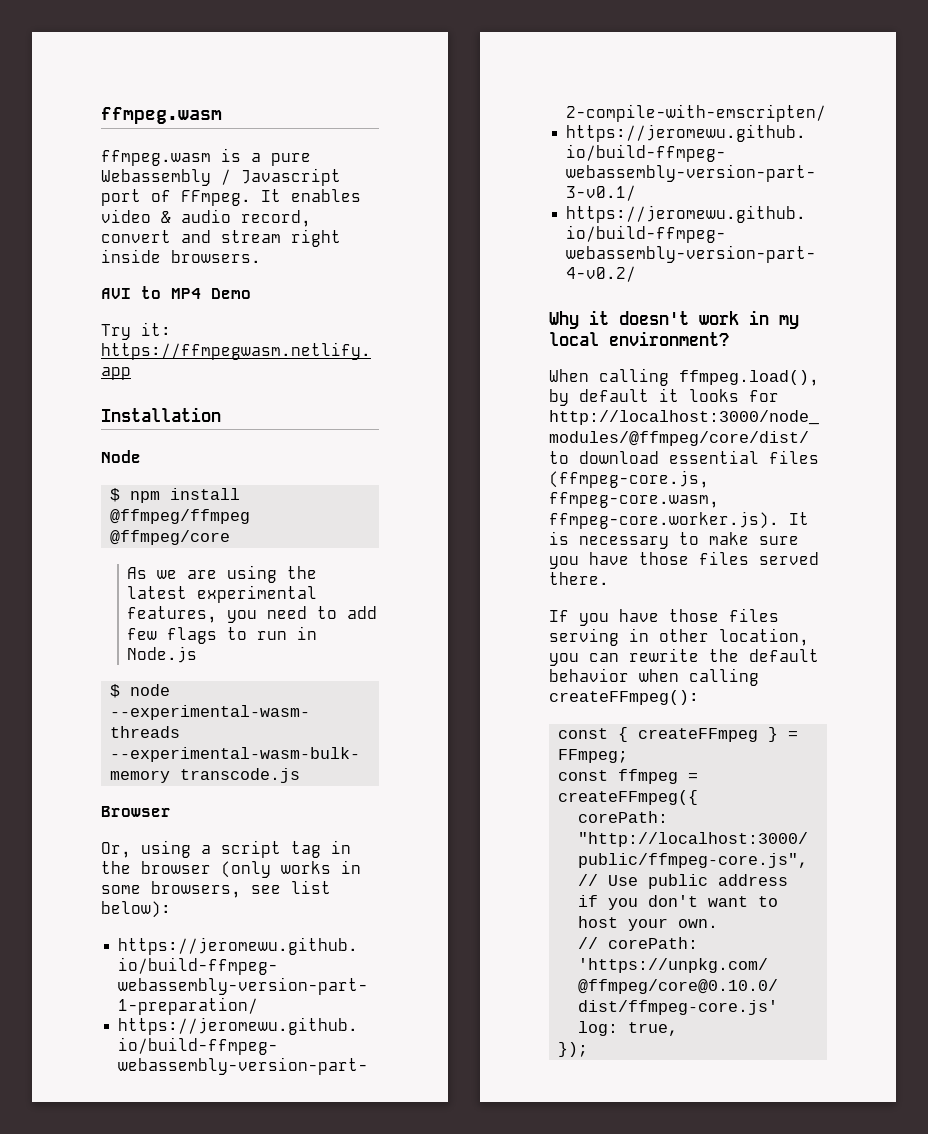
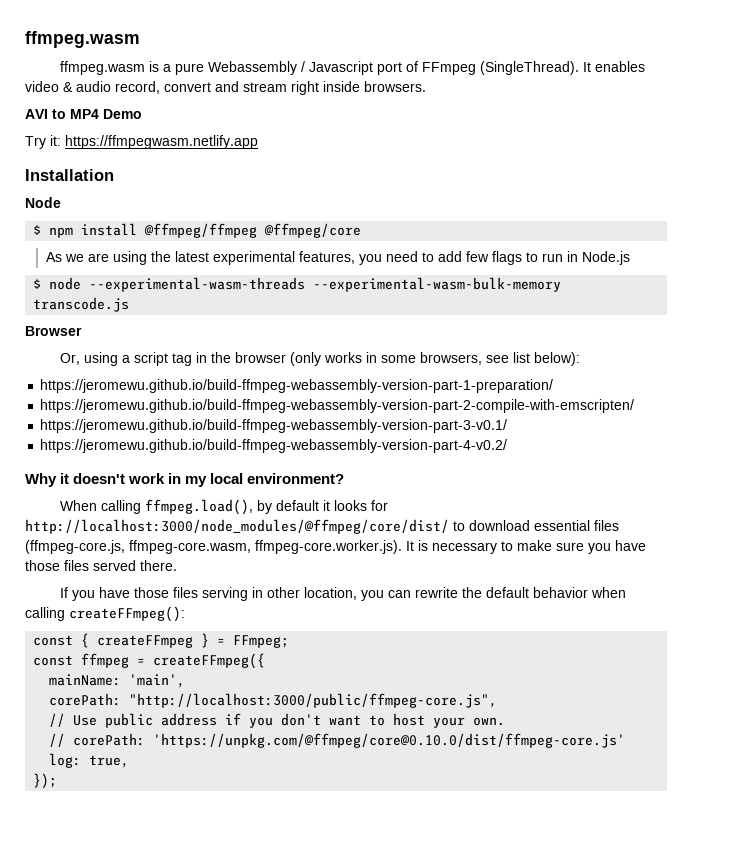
[181,190,251,206] FFmpeg. -> [421,61,579,75] FFmpeg (SingleThread).
(699, 797) none -> [49,674,186,688] // mainName: 'main',

